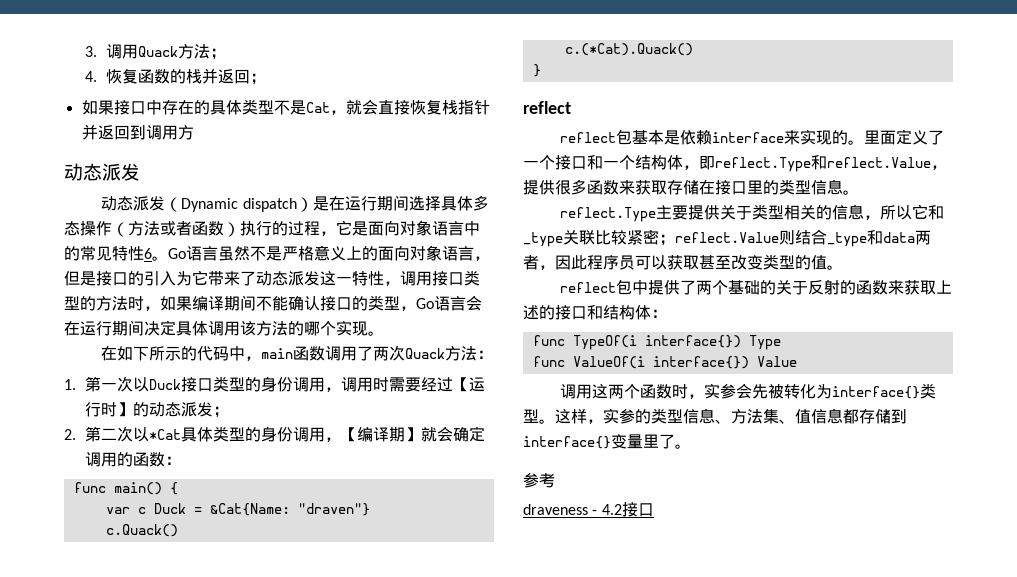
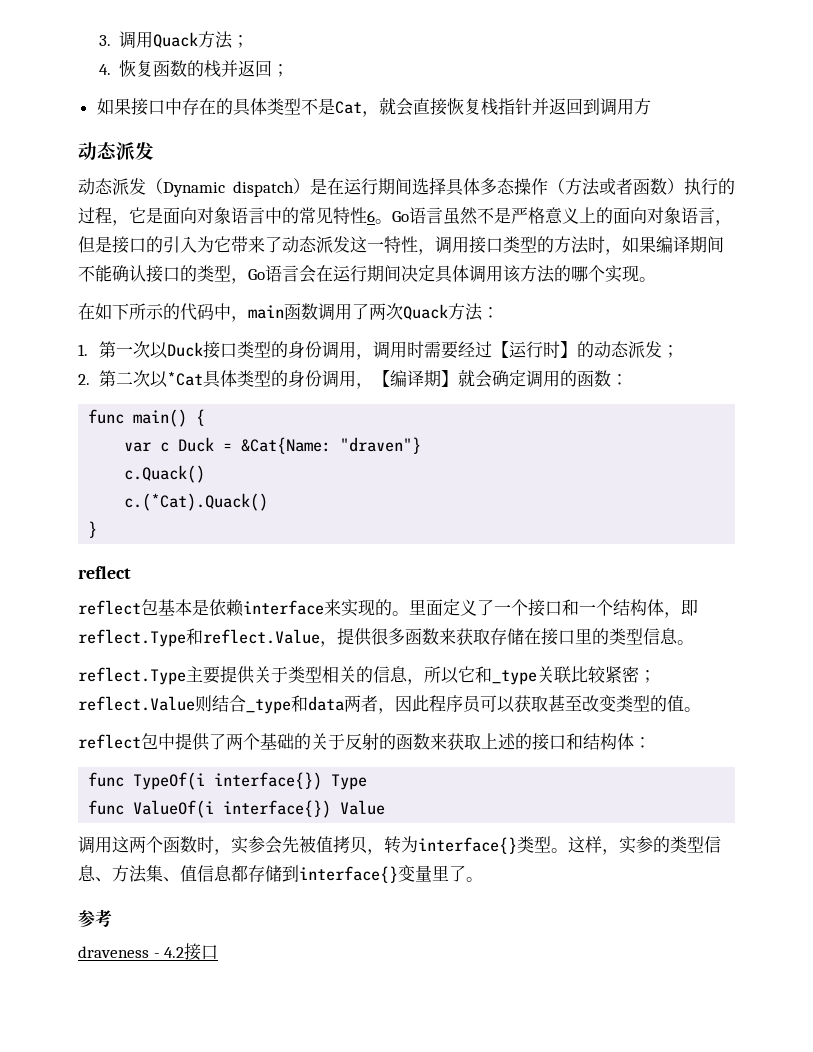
[784,384,817,399] 转化 -> [316,836,401,855] 值拷贝，转

